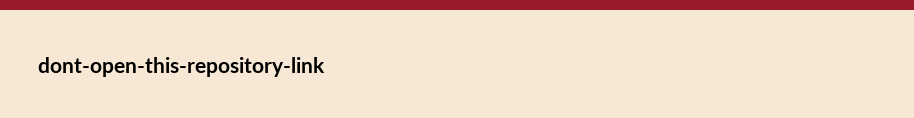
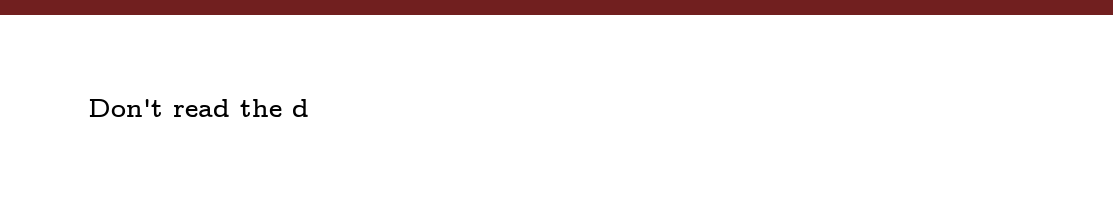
[38,57,325,77] dont-open-this-repository-link -> [88,99,309,117] Don't read the d

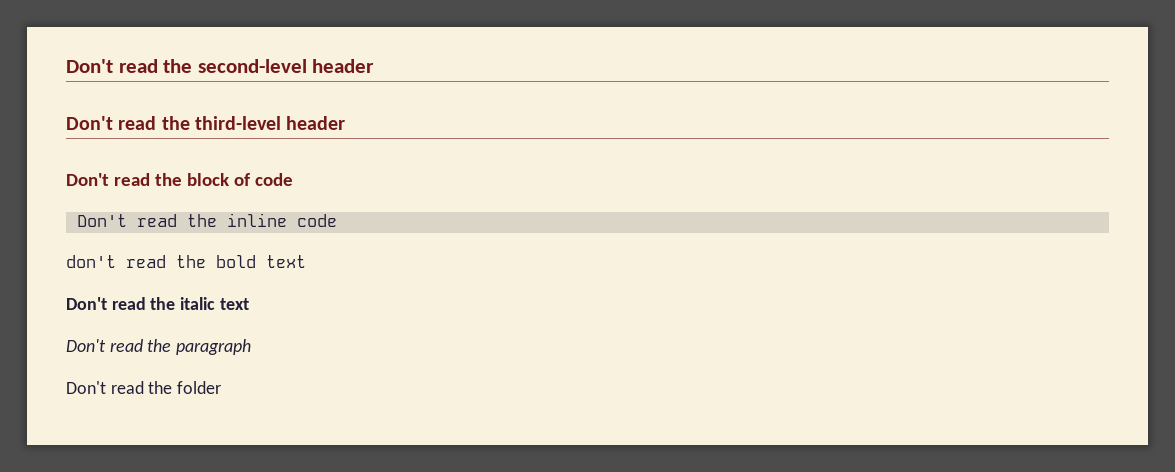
[88,99,309,117] Don't read the d -> [66,59,375,73] [66,116,346,130] [66,173,293,186] [76,213,337,227] [66,255,306,268] [66,297,249,310] [66,339,252,355] [66,381,222,394] Don't read the second-level header // Don't read the third-level header // Don't read the block of code // Don't read the inline code // don't read the bold text // Don't read the italic text // Don't read the paragraph // Don't read the folder

